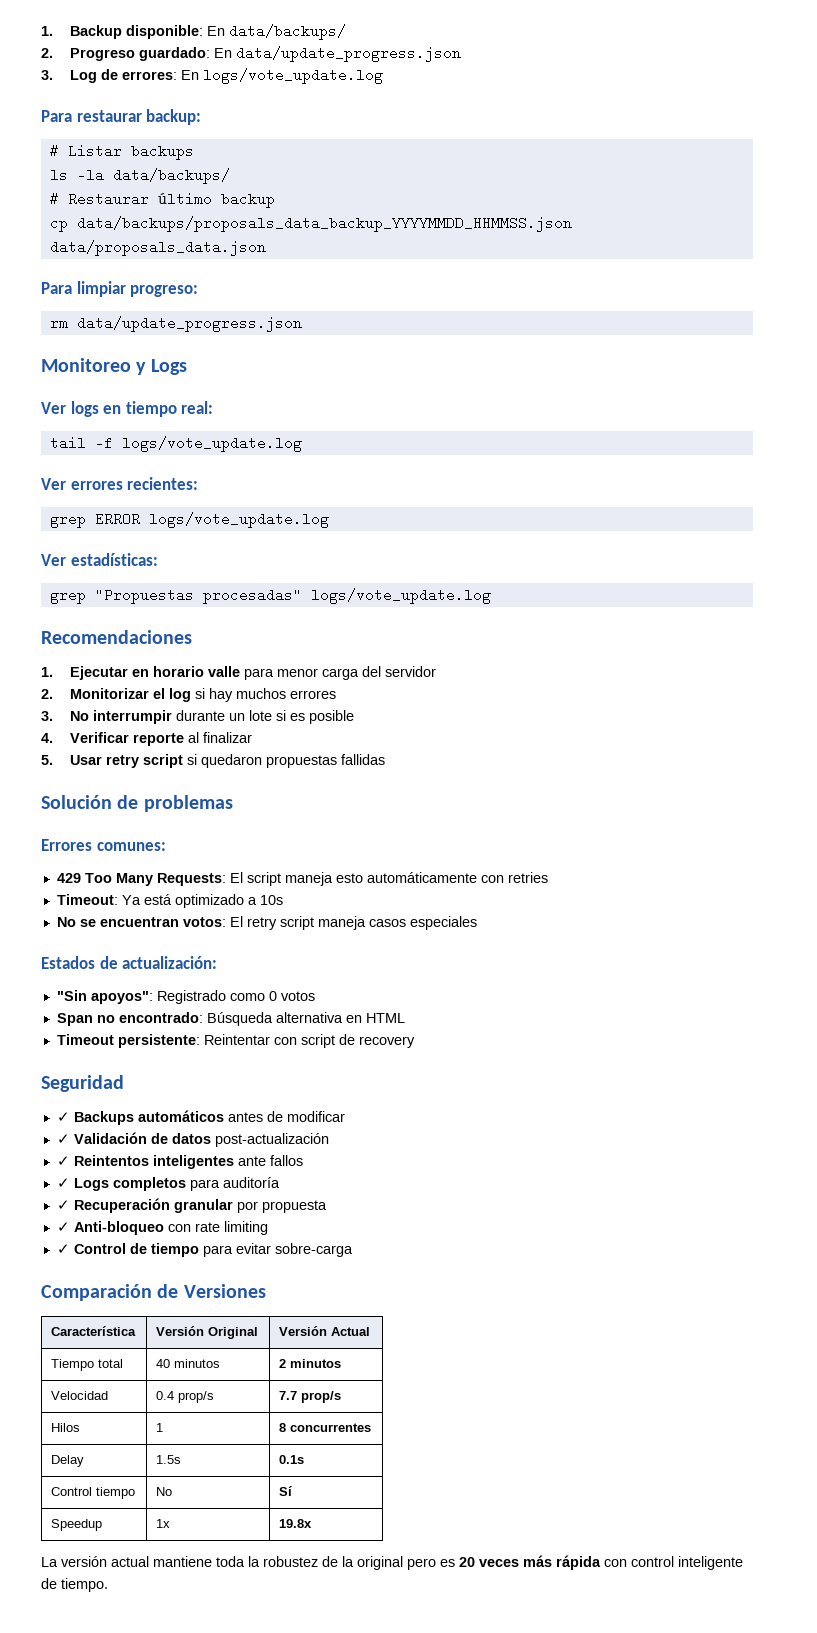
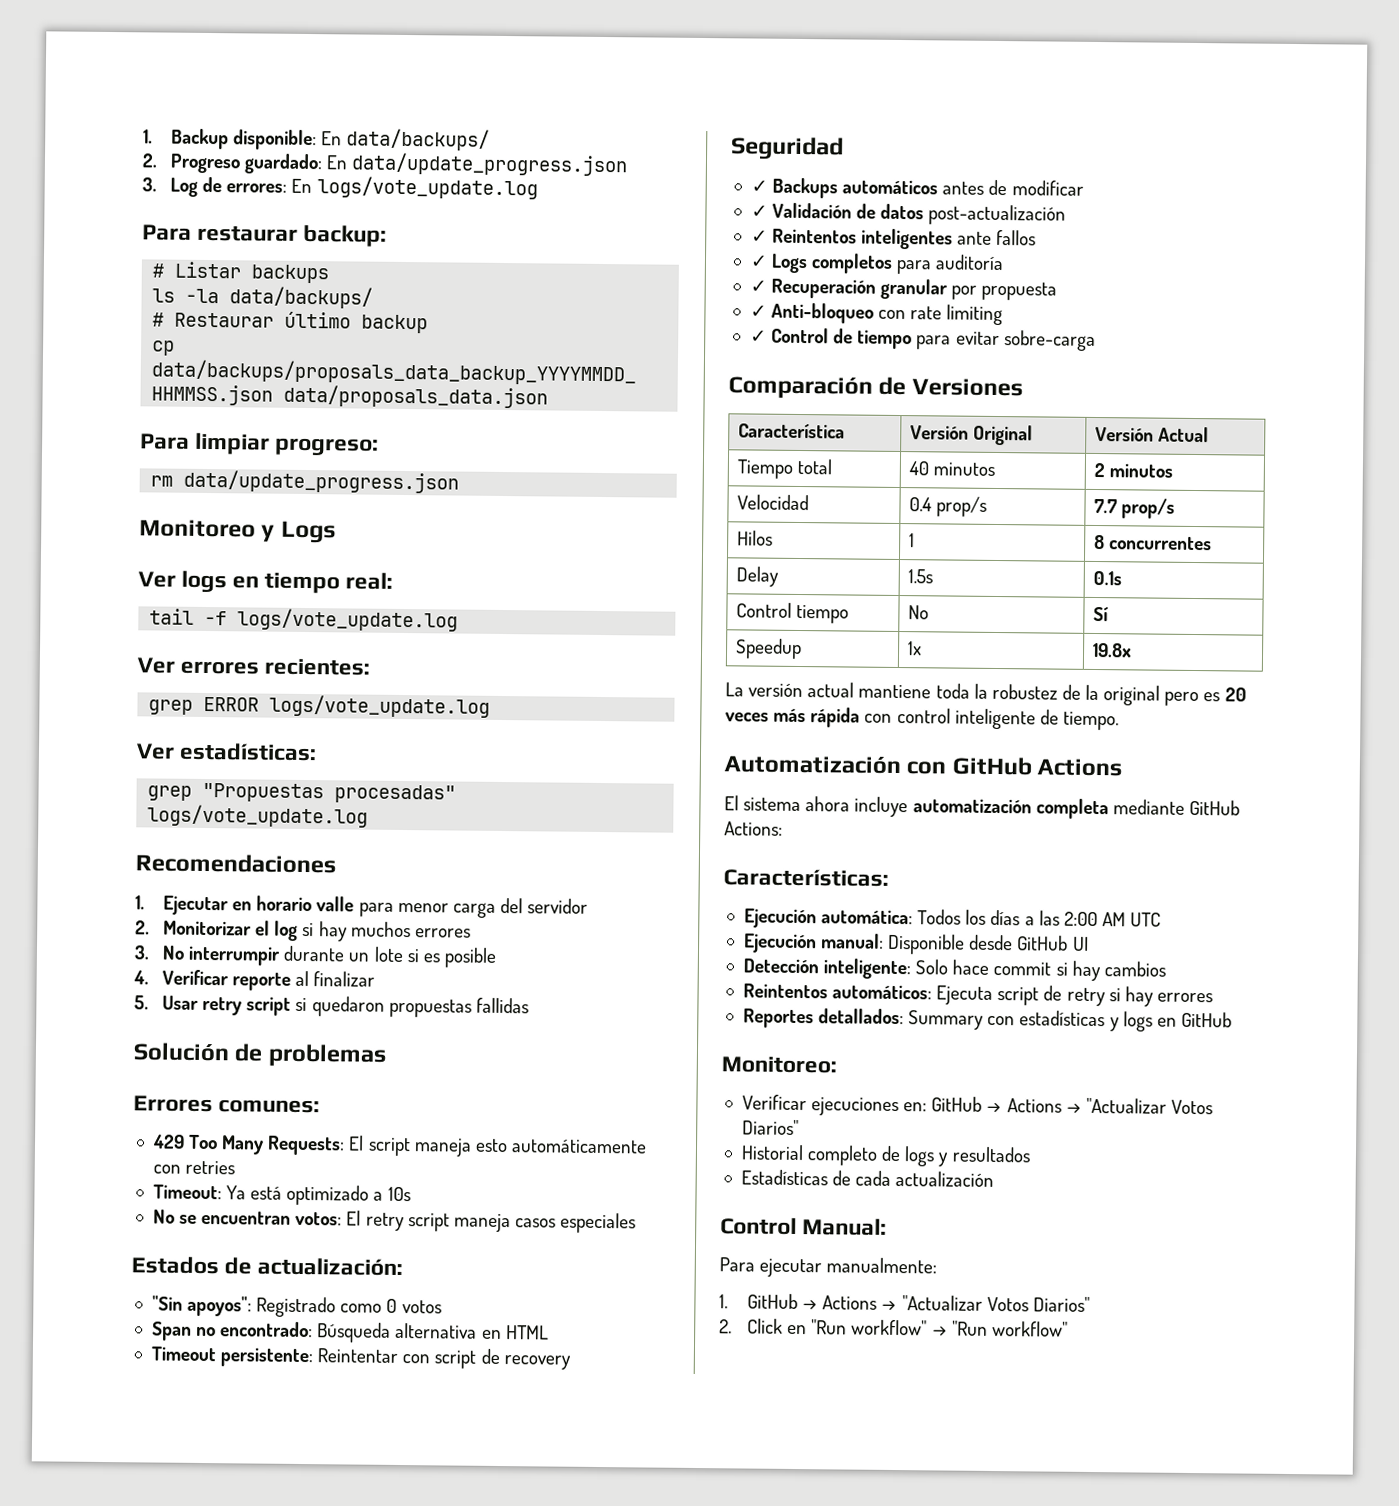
(108, 1585) none -> [724,755,1123,777] [724,795,1240,820] [724,821,783,836] [723,868,889,887] [743,908,1162,929] [742,933,1089,955] [742,958,1166,982] [742,983,1213,1007] [742,1008,1232,1032] [721,1056,837,1074] [741,1094,1213,1117] [741,1119,799,1136] [740,1144,1031,1167] [740,1169,995,1188] [720,1217,888,1236] [719,1257,938,1278] [719,1293,1090,1312] [719,1318,1068,1337] // Automatización con GitHub Actions // El sistema ahora incluye automatización completa mediante GitHub Actions: // Características: // Ejecución automática: Todos los días a las 2:00 AM UTC // Ejecución manual: Disponible desde GitHub UI // Detección inteligente: Solo hace commit si hay cambios // Reintentos automáticos: Ejecuta script de retry si hay errores // Reportes detallados: Summary con estadísticas y logs en GitHub // Monitoreo: // Verificar ejecuciones en: GitHub → Actions → "Actualizar Votos Diarios" // Historial completo de logs y resultados // Estadísticas de cada actualización // Control Manual: // Para ejecutar manualmente: // 1. GitHub → Actions → "Actualizar Votos Diarios" // 2. Click en "Run workflow" → "Run workflow"

